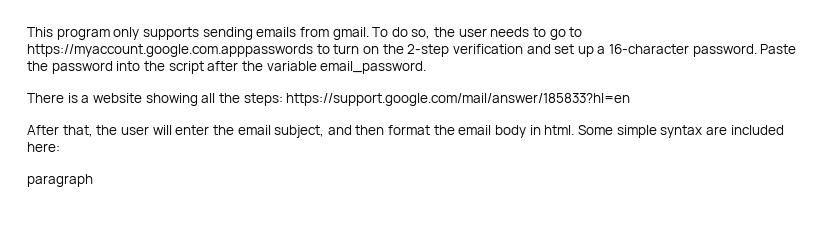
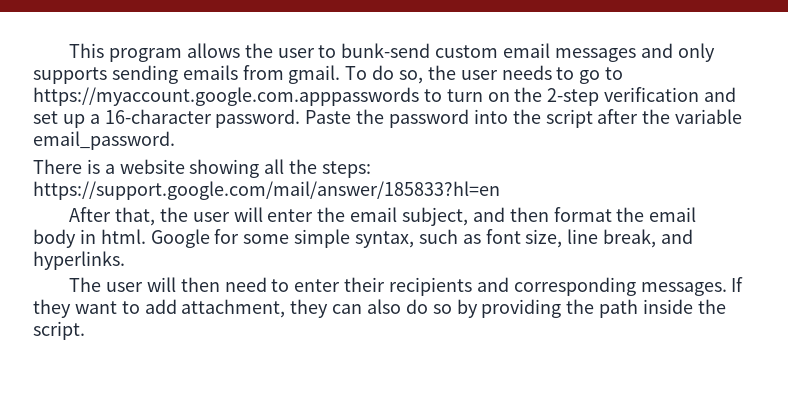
(110, 34) none -> [186,43,673,62] allows the user to bunk-send custom email messages and
[577,125,784,138] [27,142,60,152] [27,174,93,187] Some simple syntax are included here: // paragraph -> [150,229,694,248] [33,251,125,270] [69,277,744,296] [33,299,726,318] [33,321,85,340] Google for some simple syntax, such as font size, line break, and hyperlinks. // The user will then need to enter their recipients and corresponding messages. If they want to add attachment, they can also do so by providing the path inside the script.

